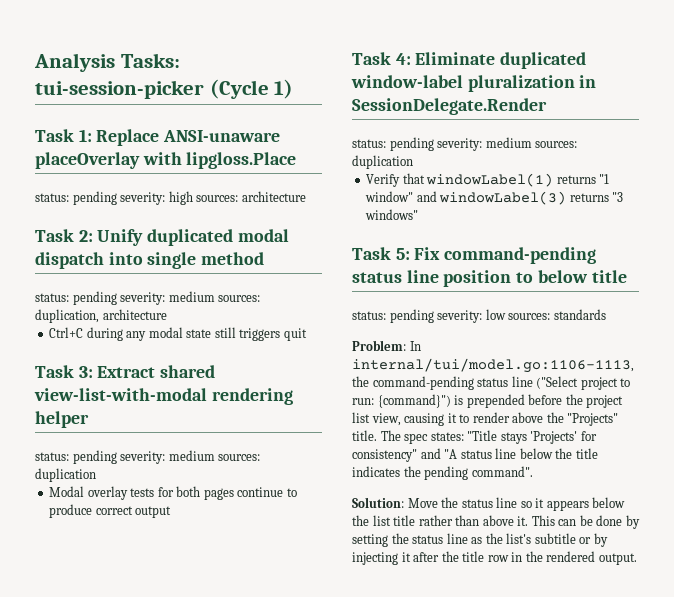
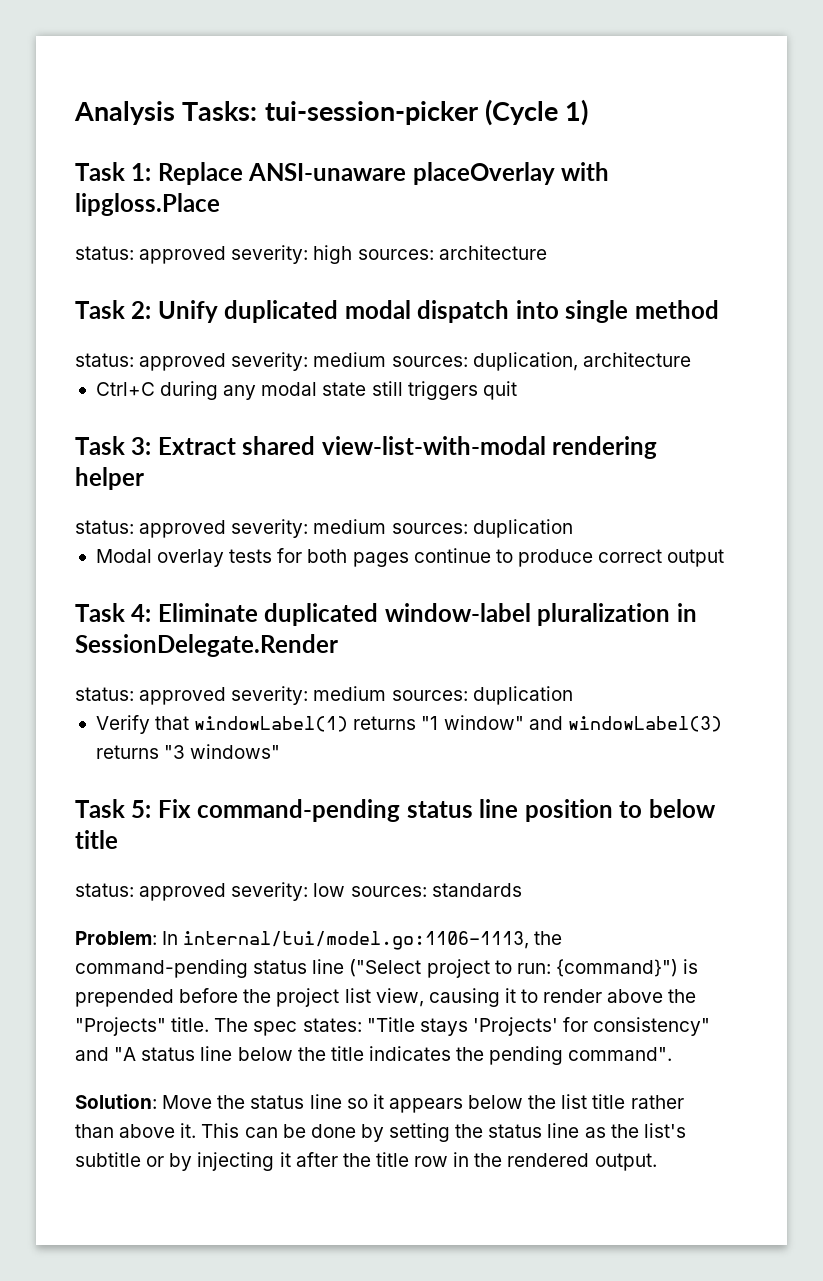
[72,191,117,205] pending -> [139,246,227,264] approved
[72,291,117,305] pending -> [139,353,227,371] approved
[72,450,117,464] pending -> [139,520,227,538] approved
[389,137,434,151] pending -> [139,687,227,705] approved
[389,309,434,323] pending -> [139,883,227,901] approved

